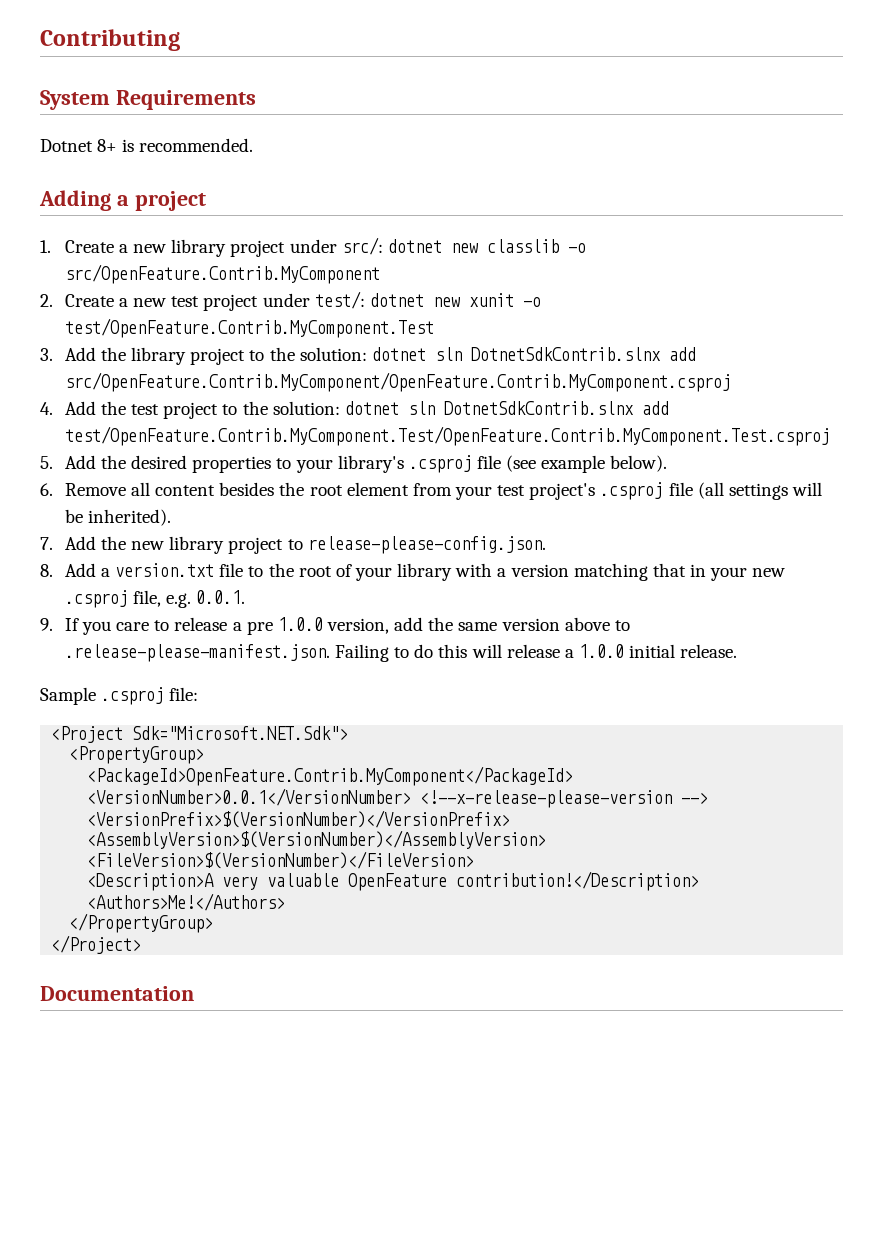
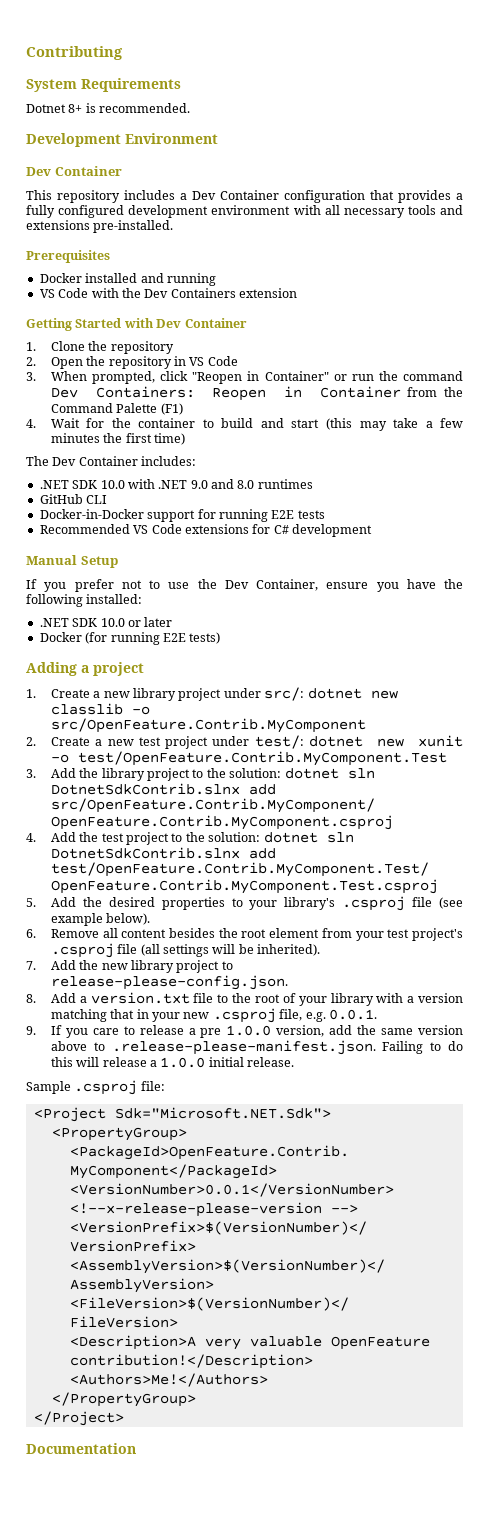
(254, 145) none -> [26,133,218,147] [26,166,122,176] [26,190,463,203] [26,205,463,218] [26,220,174,233] [26,250,110,263] [39,273,216,286] [39,288,297,298] [26,318,247,331] [26,341,174,354] [26,356,238,369] [26,371,464,384] [50,386,464,401] [50,403,183,415] [26,418,463,431] [50,433,186,445] [26,456,197,466] [39,479,313,489] [39,494,108,504] [39,509,325,522] [39,524,372,537] [26,555,118,568] [26,579,463,592] [26,594,143,607] [39,617,173,627] [39,632,221,645] // Development Environment // Dev Container // This repository includes a Dev Container configuration that provides a fully configured development environment with all necessary tools and extensions pre-installed. // Prerequisites // Docker installed and running // VS Code with the Dev Containers extension // Getting Started with Dev Container // 1. Clone the repository // 2. Open the repository in VS Code // 3. When prompted, click "Reopen in Container" or run the command Dev Containers: Reopen in Container from the Command Palette (F1) // 4. Wait for the container to build and start (this may take a few minutes the first time) // The Dev Container includes: // .NET SDK 10.0 with .NET 9.0 and 8.0 runtimes // GitHub CLI // Docker-in-Docker support for running E2E tests // Recommended VS Code extensions for C# development // Manual Setup // If you prefer not to use the Dev Container, ensure you have the following installed: // .NET SDK 10.0 or later // Docker (for running E2E tests)

